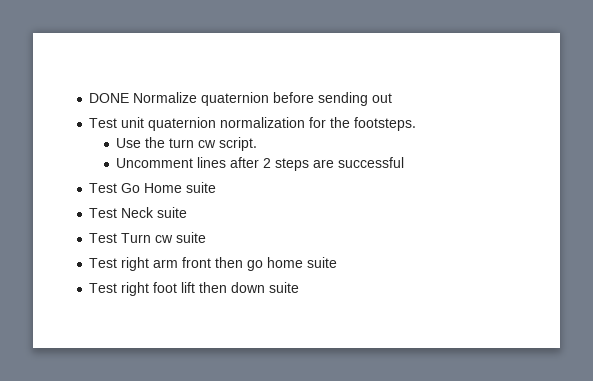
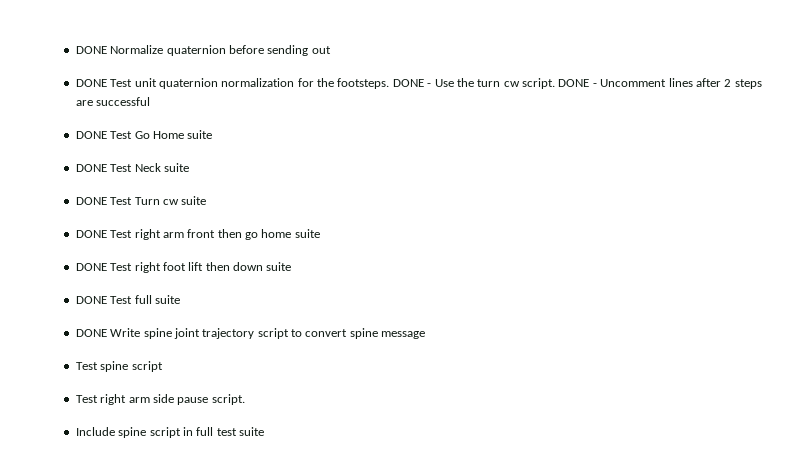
(393, 98) none -> [75,79,107,87] DONE
(417, 124) // -> [392,79,432,87] DONE -
(258, 144) // -> [558,79,597,87] DONE -
(405, 162) none -> [75,131,107,139] DONE
(217, 187) none -> [75,164,107,172] DONE
(188, 212) none -> [75,197,107,205] DONE
(207, 237) none -> [75,230,107,238] DONE
(338, 262) none -> [75,263,107,271] DONE
(300, 287) none -> [75,295,180,304] [75,328,426,339] [75,361,163,372] [75,394,245,405] [75,427,264,438] // DONE Test full suite // DONE Write spine joint trajectory script to convert spine message // Test spine script // Test right arm side pause script. // Include spine script in full test suite

